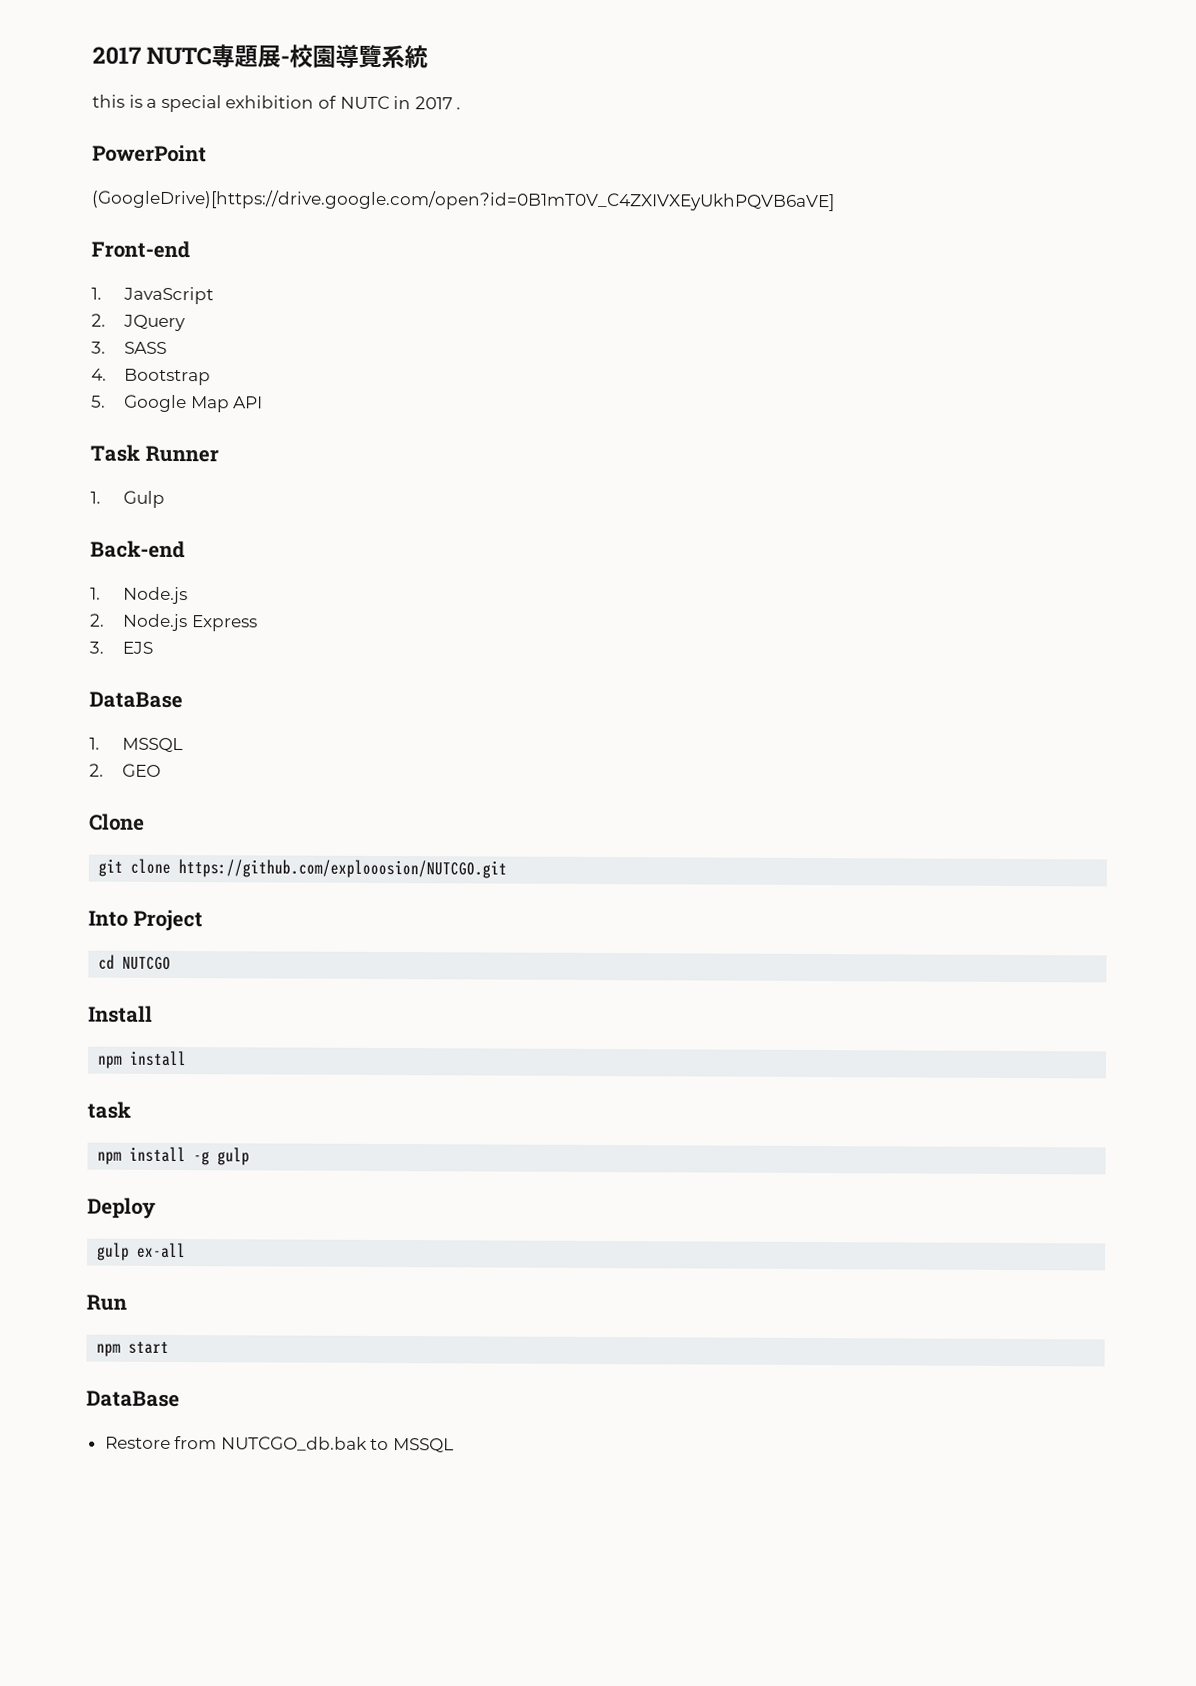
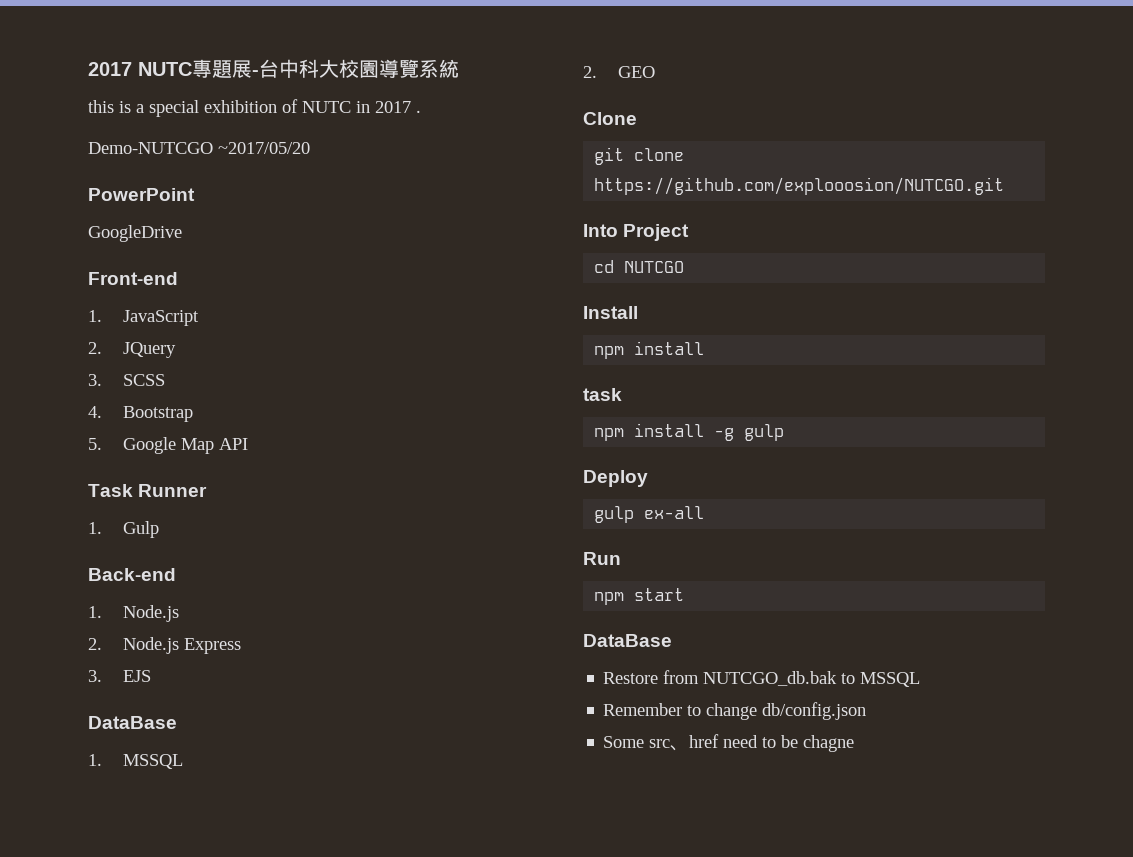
(291, 60) none -> [259,59,339,78] 台中科大
(462, 108) none -> [88,142,310,154] // Demo-NUTCGO ~2017/05/20
[91,189,835,212] (GoogleDrive)[https://drive.google.com/open?id=0B1mT0V_C4ZXIVXEyUkhPQVB6aVE] -> [88,225,182,242] GoogleDrive
[124,341,168,354] SASS -> [123,374,166,386] SCSS
(455, 1446) none -> [603,702,867,720] [603,734,855,752] // Remember to change db/config.json // Some src、href need to be chagne

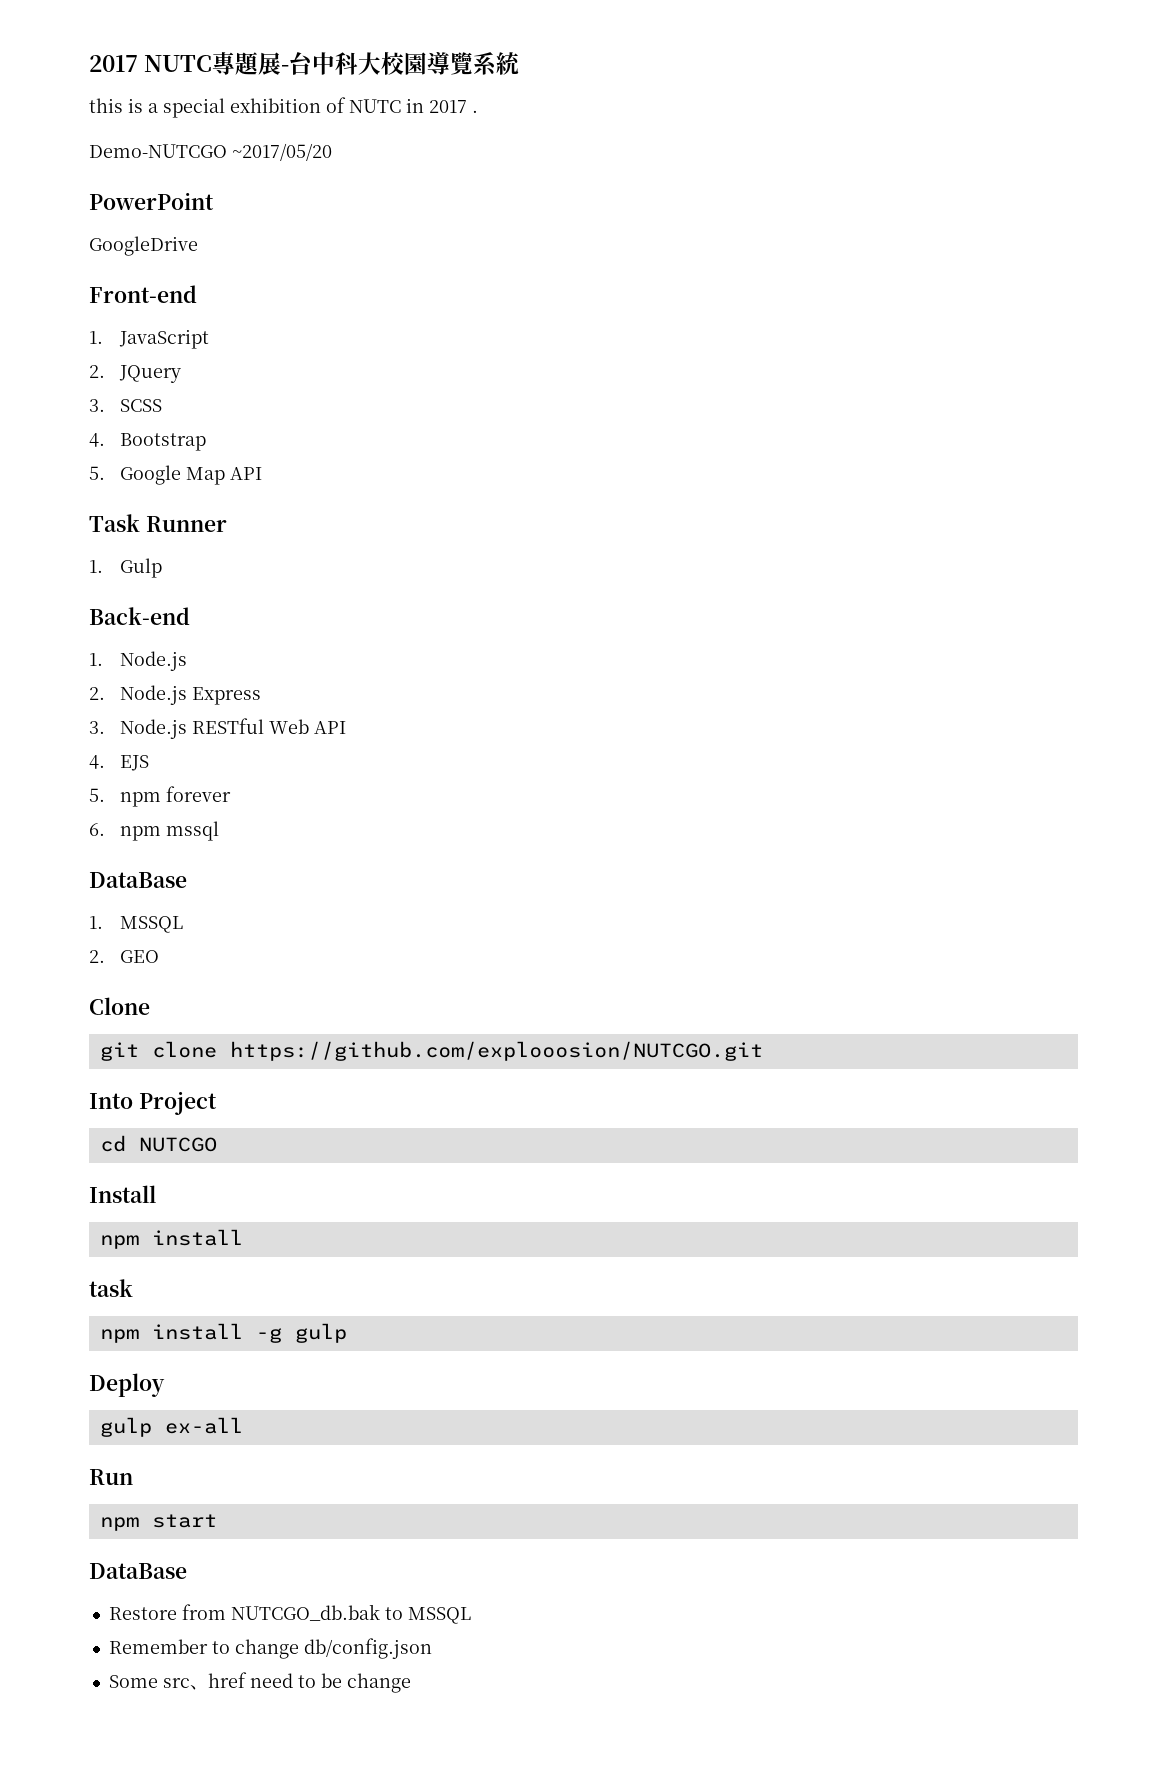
[123,670,152,682] EJS -> [119,718,346,739] [89,755,149,771] [89,786,231,807] [89,821,219,841] Node.js RESTful Web API // 4. EJS // 5. npm forever // 6. npm mssql
[803,735,855,752] chagne -> [346,1673,411,1693] change

